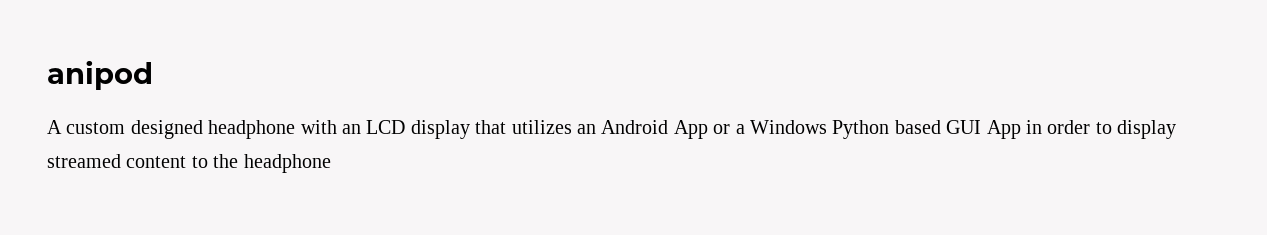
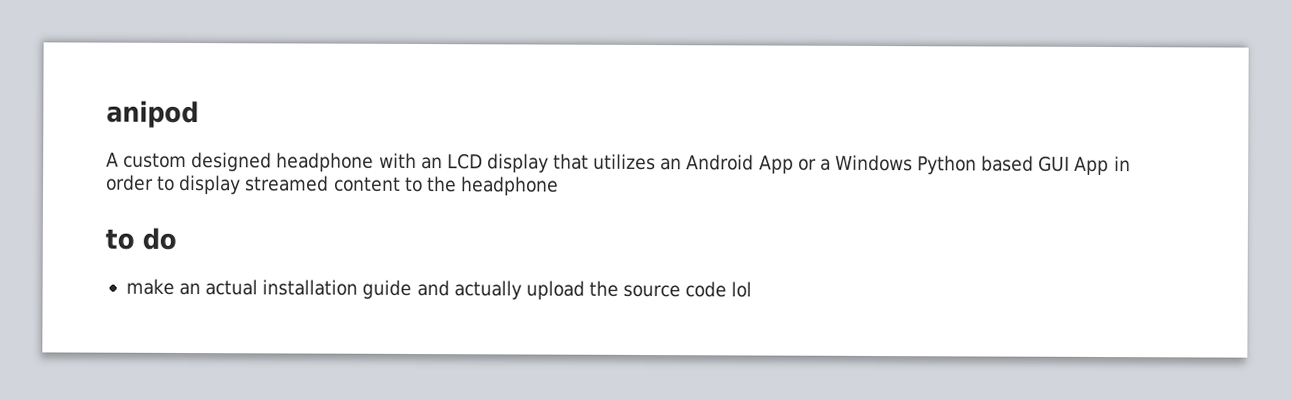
(331, 163) none -> [105,227,177,250] [125,278,753,300] // to do // make an actual installation guide and actually upload the source code lol

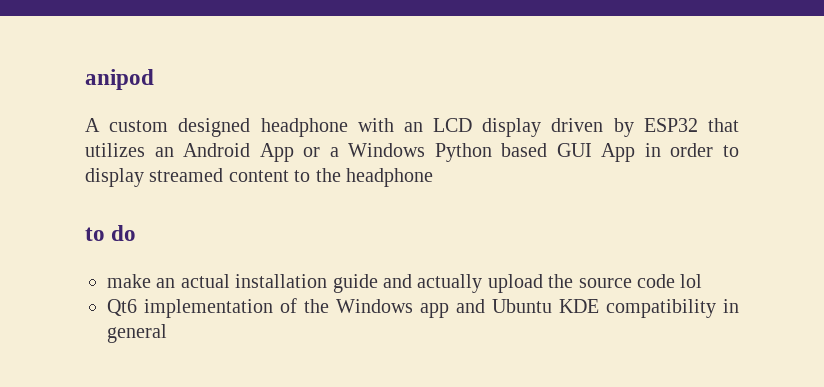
(549, 163) none -> [551,118,698,137] driven by ESP32
(753, 289) none -> [107,298,739,318] [107,324,167,343] // Qt6 implementation of the Windows app and Ubuntu KDE compatibility in general

